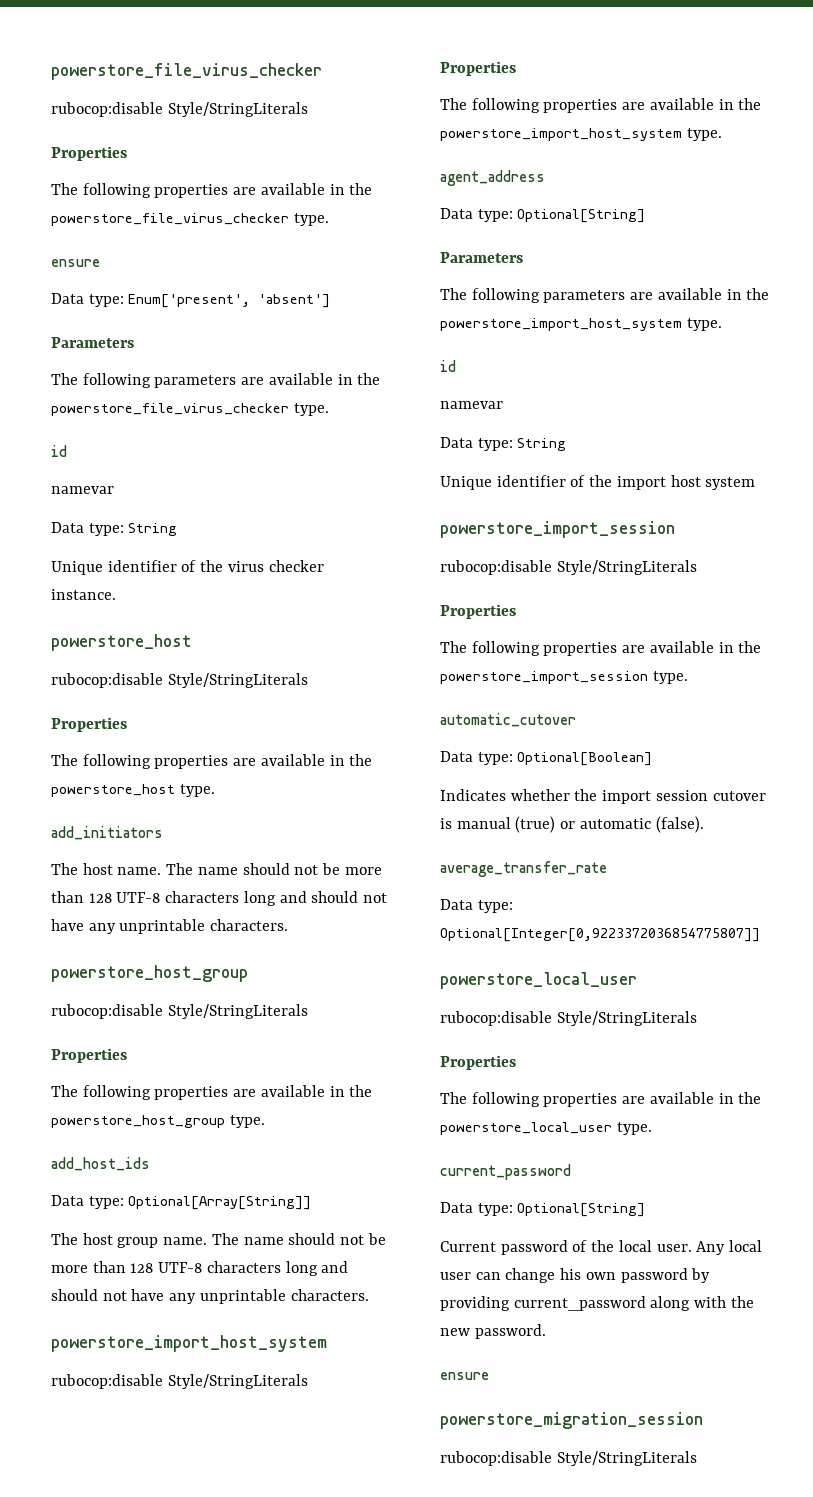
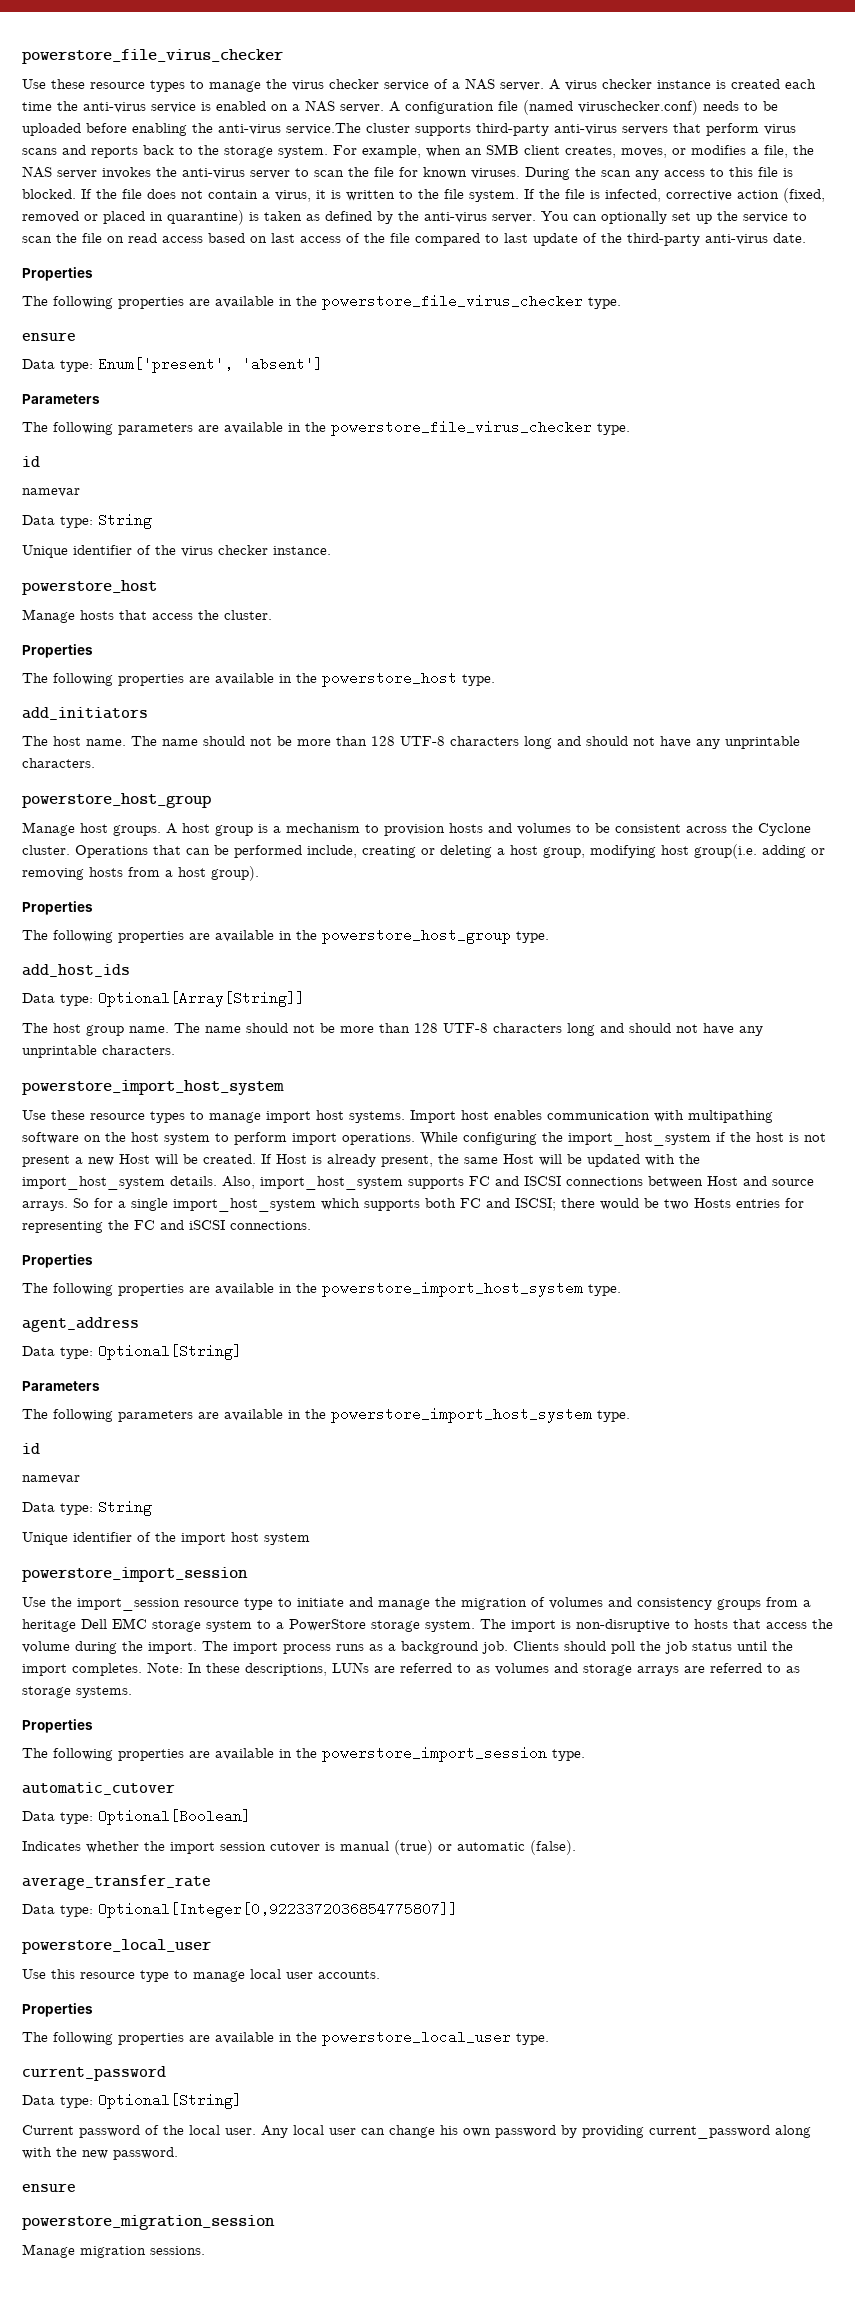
[51,102,308,117] rubocop:disable Style/StringLiterals -> [22,78,816,92] [22,100,778,115] [22,123,796,136] [22,144,814,158] [22,166,793,180] [22,188,825,203] [22,210,807,225] [22,233,806,246] Use these resource types to manage the virus checker service of a NAS server. A virus checker instance is created each time the anti-virus service is enabled on a NAS server. A configuration file (named viruschecker.conf) needs to be uploaded before enabling the anti-virus service.The cluster supports third-party anti-virus servers that perform virus scans and reports back to the storage system. For example, when an SMB client creates, moves, or modifies a file, the NAS server invokes the anti-virus server to scan the file for known viruses. During the scan any access to this file is blocked. If the file does not contain a virus, it is written to the file system. If the file is infected, corrective action (fixed, removed or placed in quarantine) is taken as defined by the anti-virus server. You can optionally set up the service to scan the file on read access based on last access of the file compared to last update of the third-party anti-virus date.
[51,673,308,688] rubocop:disable Style/StringLiterals -> [22,609,272,623] Manage hosts that access the cluster.
[51,1004,308,1019] rubocop:disable Style/StringLiterals -> [22,822,811,836] [22,844,825,859] [22,866,259,881] Manage host groups. A host group is a mechanism to provision hosts and volumes to be consistent across the Cyclone cluster. Operations that can be performed include, creating or deleting a host group, modifying host group(i.e. adding or removing hosts from a host group).
[51,1374,308,1389] rubocop:disable Style/StringLiterals -> [22,1110,773,1123] [22,1132,826,1146] [22,1154,700,1167] [22,1176,814,1190] [22,1198,804,1212] [22,1220,311,1233] Use these resource types to manage import host systems. Import host enables communication with multipathing software on the host system to perform import operations. While configuring the import_host_system if the host is not present a new Host will be created. If Host is already present, the same Host will be updated with the import_host_system details. Also, import_host_system supports FC and ISCSI connections between Host and source arrays. So for a single import_host_system which supports both FC and ISCSI; there would be two Hosts entries for representing the FC and iSCSI connections.
[440,560,697,575] rubocop:disable Style/StringLiterals -> [22,1597,811,1611] [22,1618,833,1632] [22,1641,793,1654] [22,1662,800,1676] [22,1686,132,1698] Use the import_session resource type to initiate and manage the migration of volumes and consistency groups from a heritage Dell EMC storage system to a PowerStore storage system. The import is non-disruptive to hosts that access the volume during the import. The import process runs as a background job. Clients should poll the job status until the import completes. Note: In these descriptions, LUNs are referred to as volumes and storage arrays are referred to as storage systems.
[440,1011,697,1026] rubocop:disable Style/StringLiterals -> [22,1969,380,1982] Use this resource type to manage local user accounts.
[440,1451,697,1466] rubocop:disable Style/StringLiterals -> [22,2244,205,2258] Manage migration sessions.

